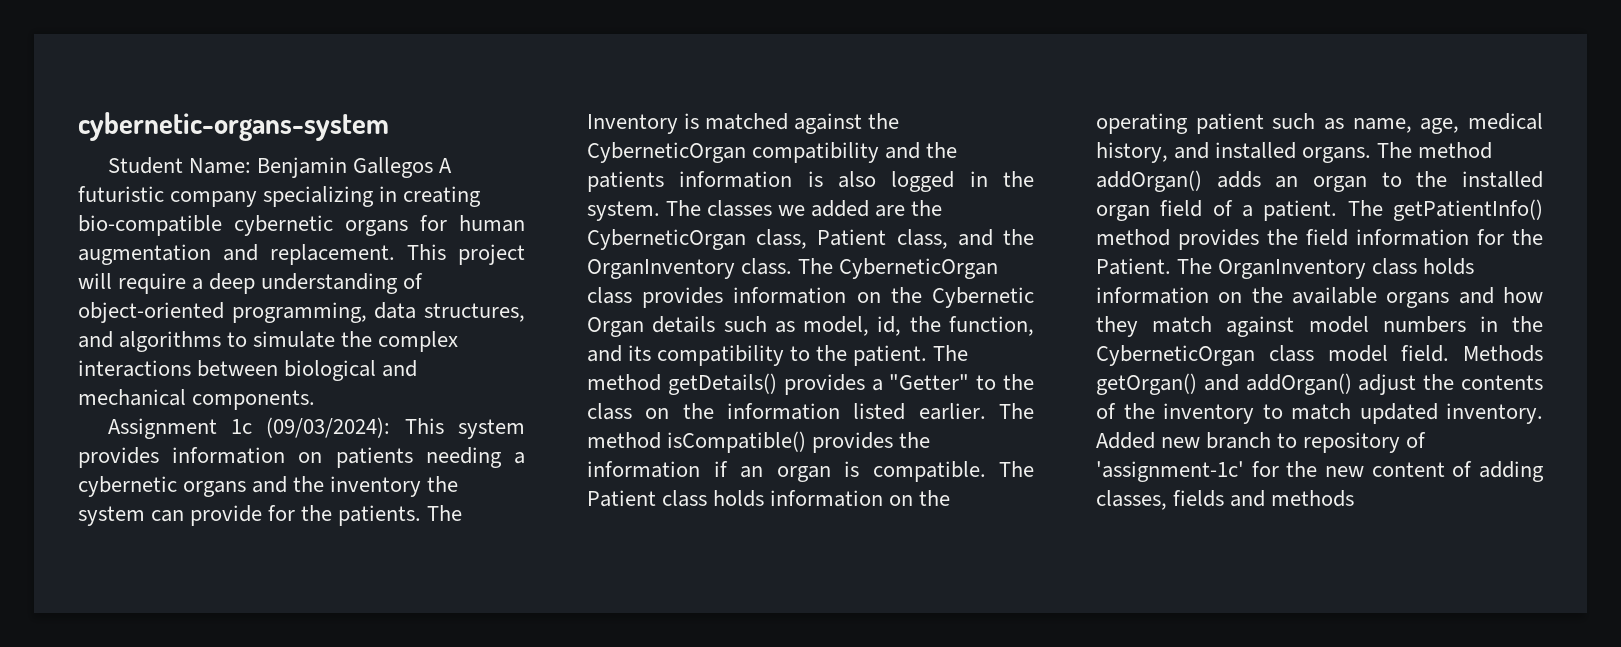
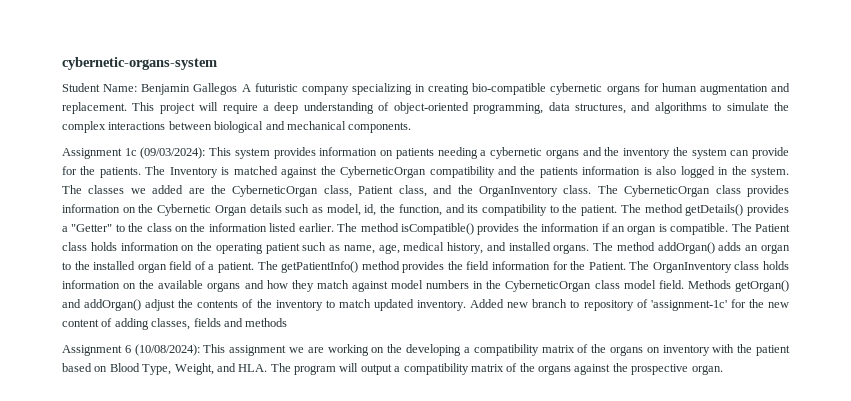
(1355, 498) none -> [62,344,791,356] [62,363,723,375] // Assignment 6 (10/08/2024): This assignment we are working on the developing a compatibility matrix of the organs on inventory with the patient based on Blood Type, Weight, and HLA. The program will output a compatibility matrix of the organs against the prospective organ.

